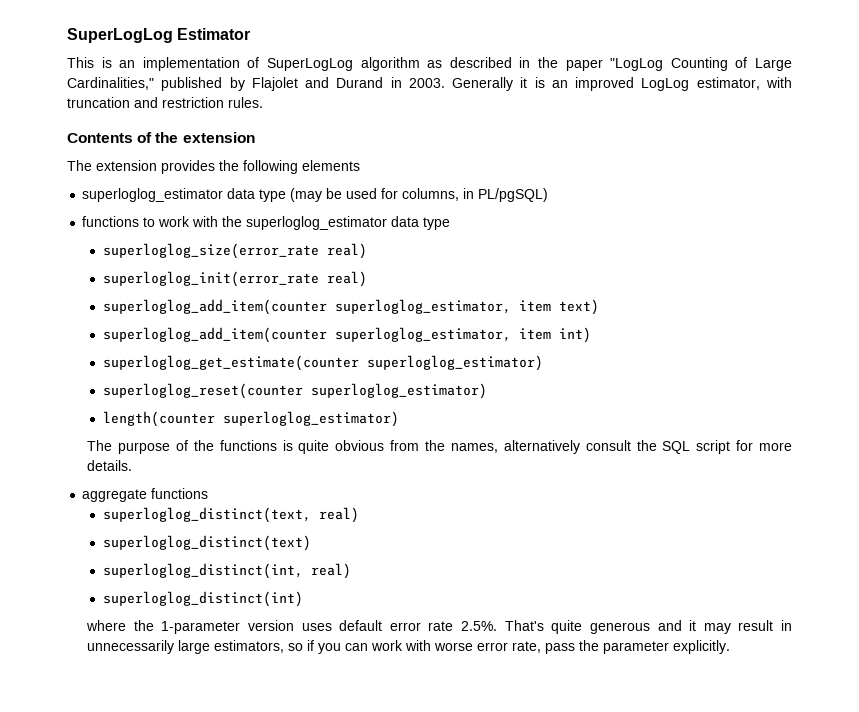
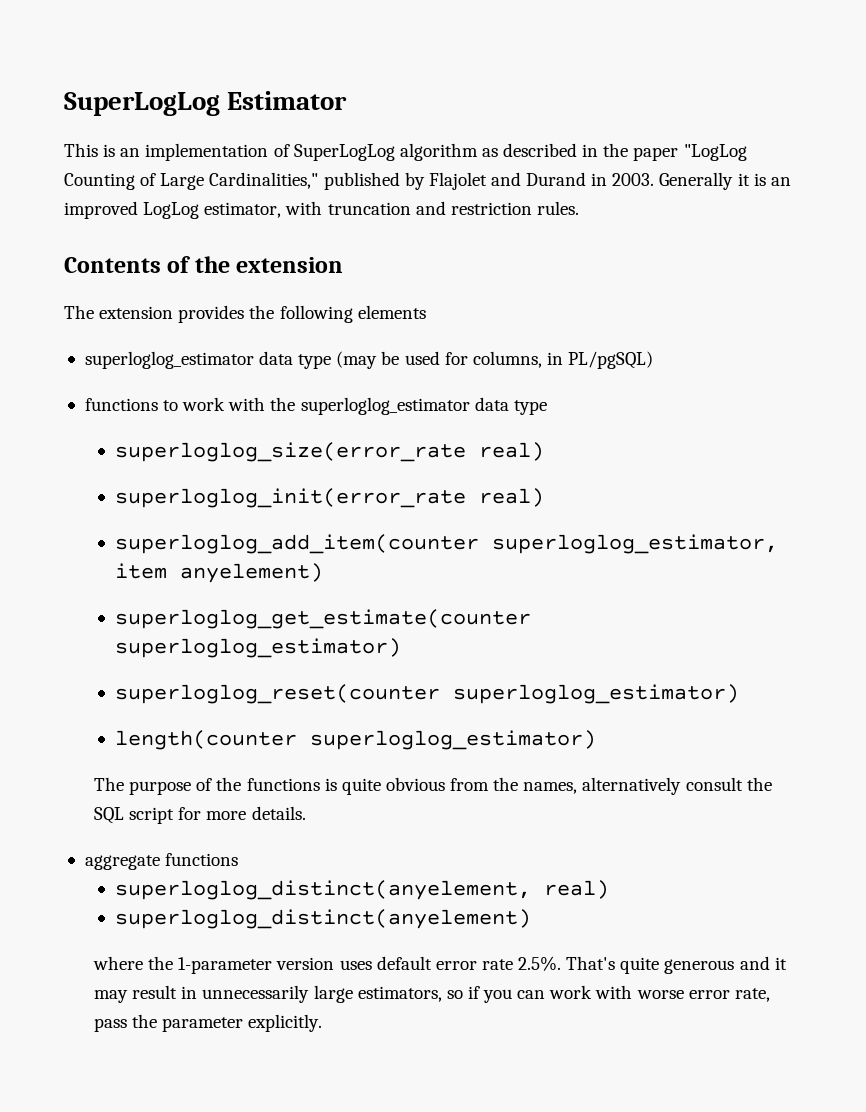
[558,299,599,315] [102,327,591,343] text) // superloglog_add_item(counter superloglog_estimator, item int) -> [179,563,323,583] anyelement)
[102,507,359,523] [102,535,311,551] [102,563,351,579] [102,591,303,607] superloglog_distinct(text, real) // superloglog_distinct(text) // superloglog_distinct(int, real) // superloglog_distinct(int) -> [114,880,609,900] [114,909,531,929] superloglog_distinct(anyelement, real) // superloglog_distinct(anyelement)

